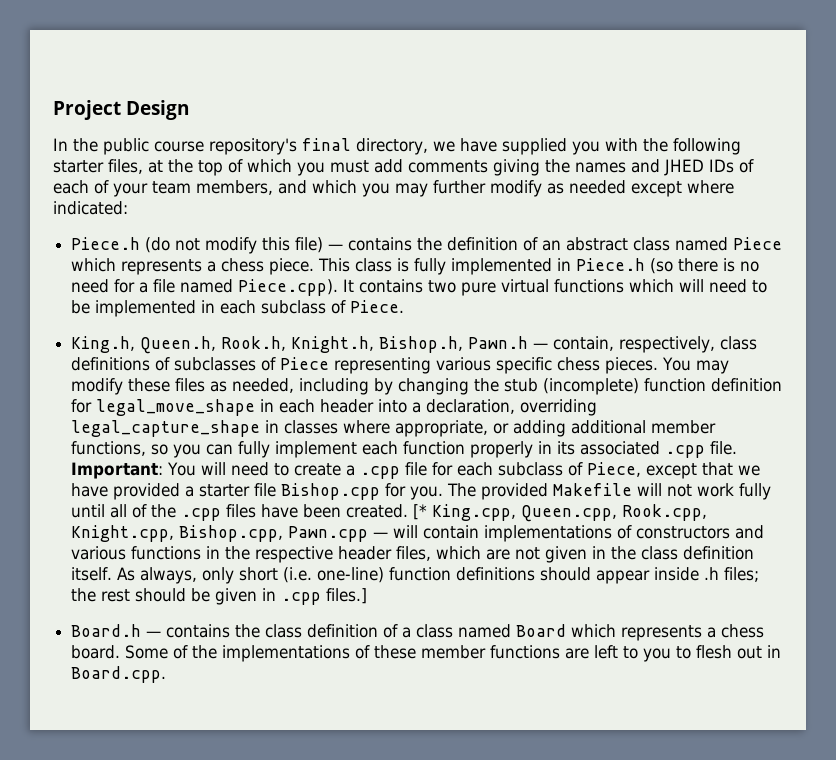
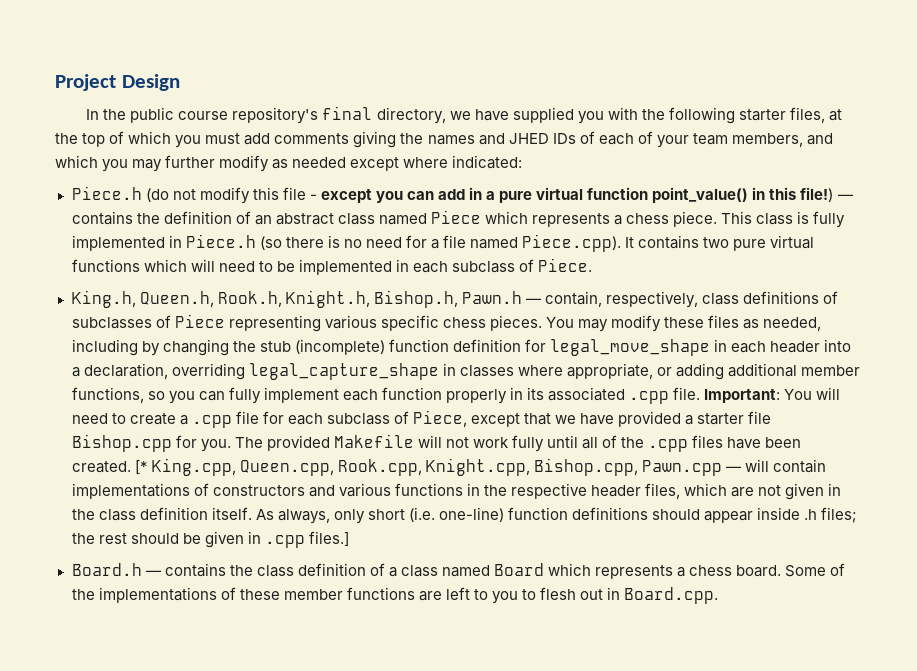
[295,237,324,253] file) -> [282,187,834,203] file - except you can add in a pure virtual function point_value() in this file!)

